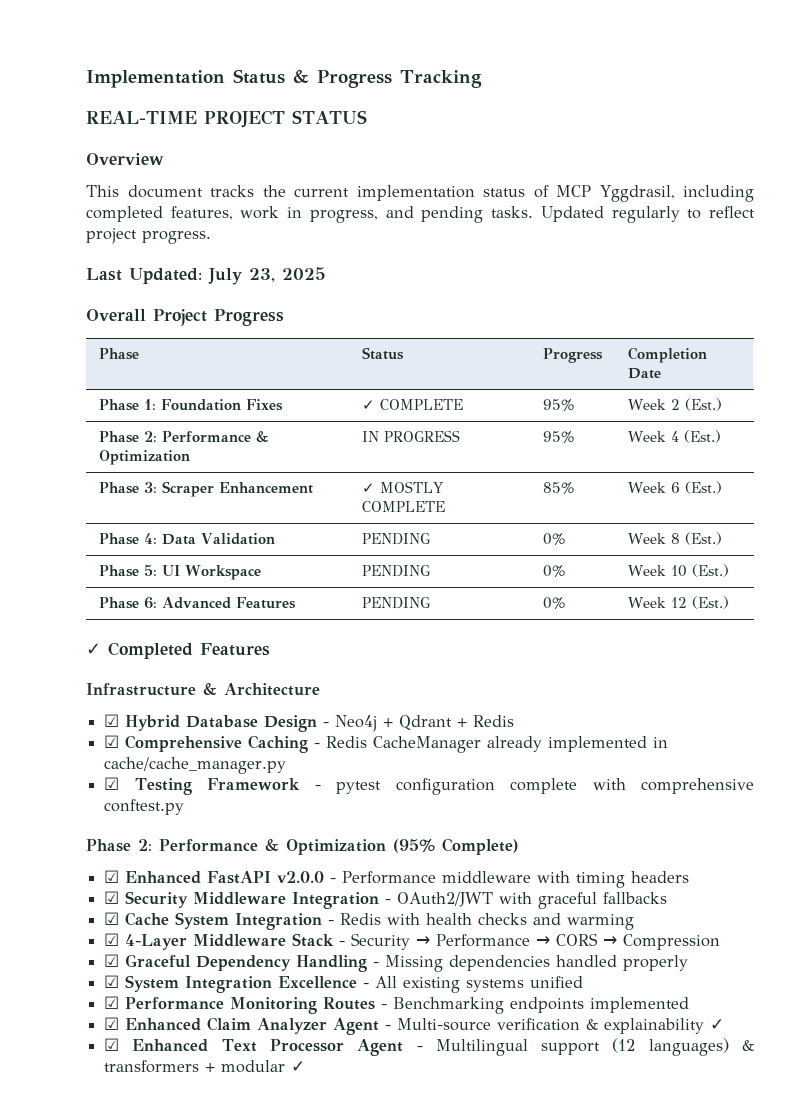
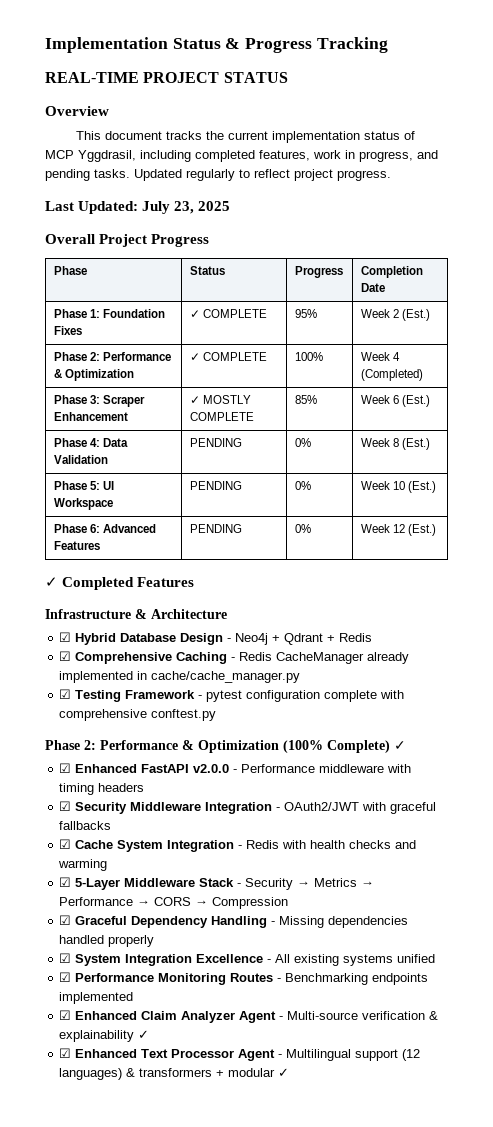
[361,430,460,442] [542,431,574,443] IN PROGRESS | 95% -> [189,352,267,361] [294,352,323,361] ✓ COMPLETE | 100%
[683,430,721,443] (Est.) -> [360,369,423,381] (Completed)
[393,839,435,853] (95% -> [283,740,323,753] (100%
(519, 846) none -> [394,741,406,750] ✓
[125,934,188,950] 4-Layer -> [75,878,121,890] 5-Layer
(431, 941) none -> [314,878,375,887] Metrics →

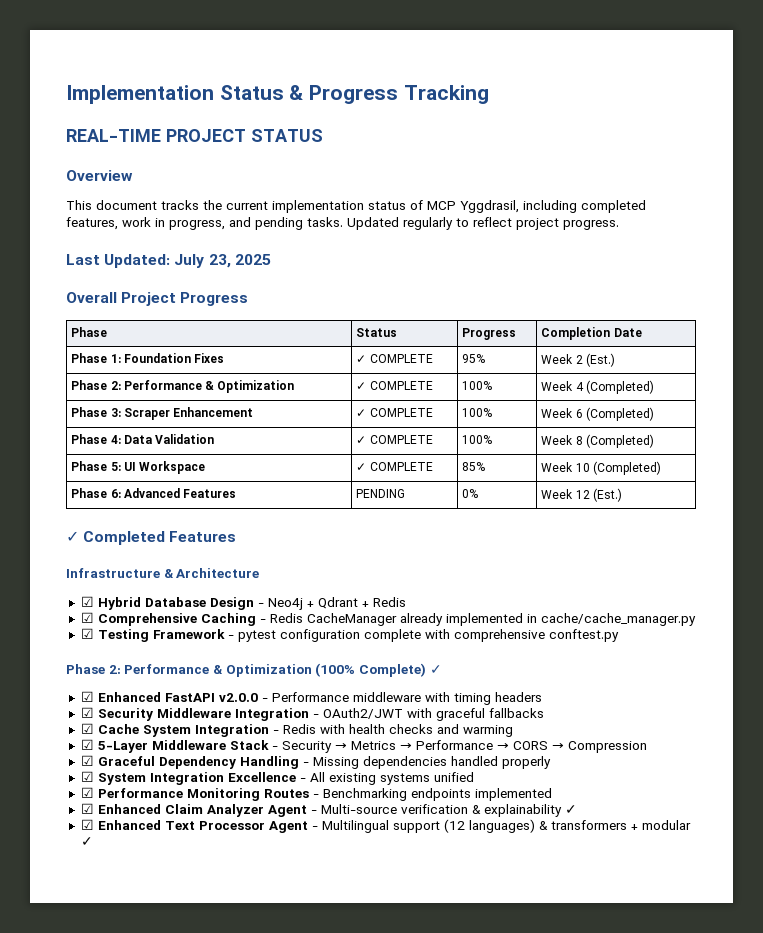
[202,395,251,404] [189,412,254,421] [294,395,317,404] MOSTLY COMPLETE | 85% -> [369,408,433,417] [462,408,493,417] COMPLETE | 100%
[401,395,430,407] (Est.) -> [585,407,654,421] (Completed)
[189,438,242,447] [294,438,311,447] PENDING | 0% -> [356,435,433,444] [462,435,493,444] ✓ COMPLETE | 100%
[401,438,430,450] (Est.) -> [585,434,654,448] (Completed)
[189,481,242,490] [294,481,311,490] PENDING | 0% -> [356,462,433,471] [462,462,486,471] ✓ COMPLETE | 85%
[407,481,436,493] (Est.) -> [592,461,661,475] (Completed)

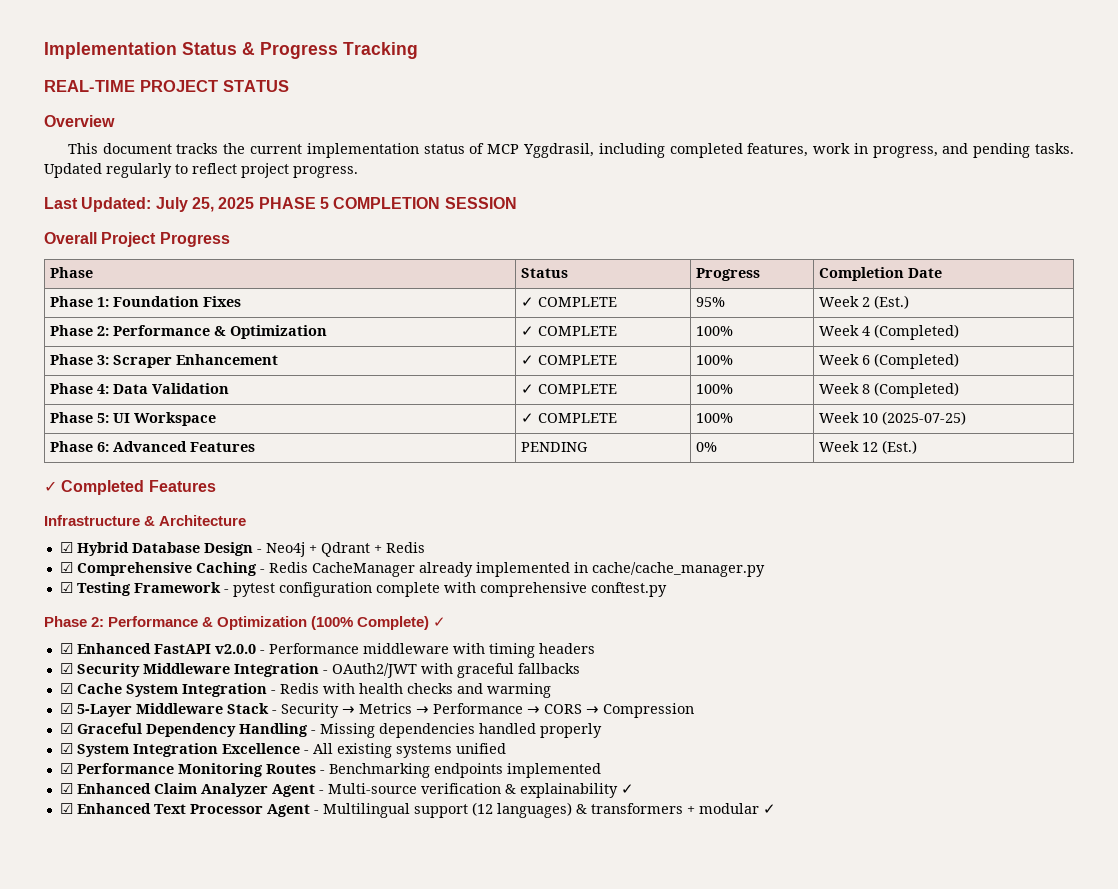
[208,254,231,268] 23, -> [191,197,214,212] 25,
(271, 259) none -> [258,197,517,209] PHASE 5 COMPLETION SESSION
[462,462,486,471] 85% -> [695,413,733,423] 100%
[592,461,661,475] (Completed) -> [881,411,966,425] (2025-07-25)

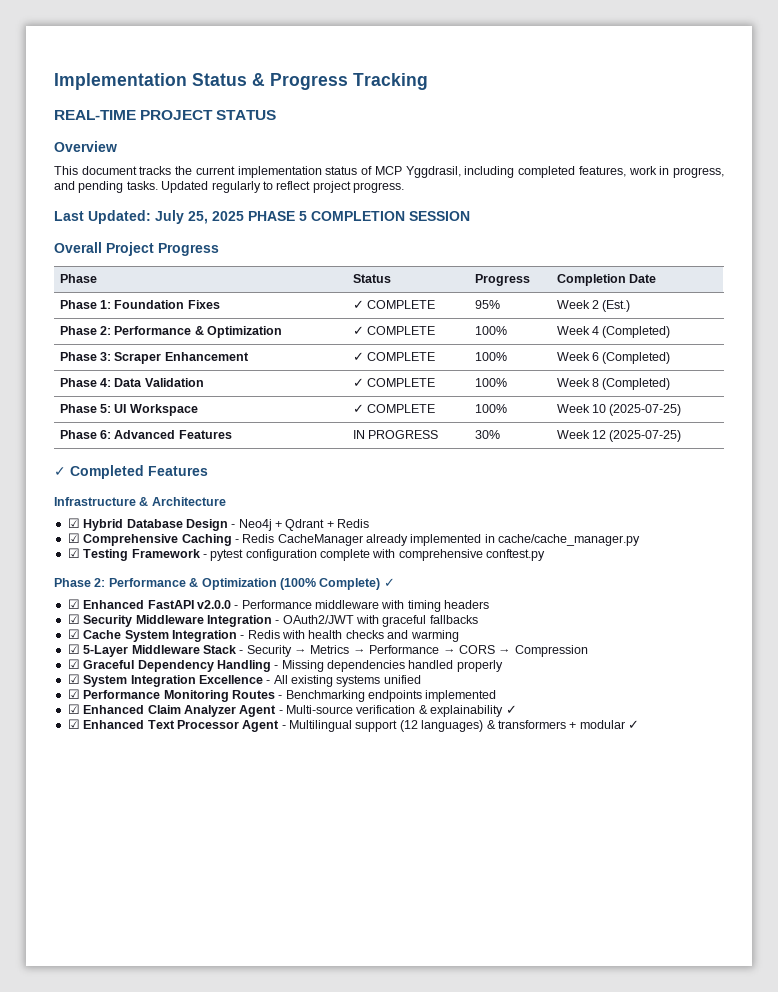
[520,442,588,452] [695,442,717,452] PENDING | 0% -> [352,430,439,439] [474,430,500,439] IN PROGRESS | 30%
[881,440,917,454] (Est.) -> [609,430,682,442] (2025-07-25)

